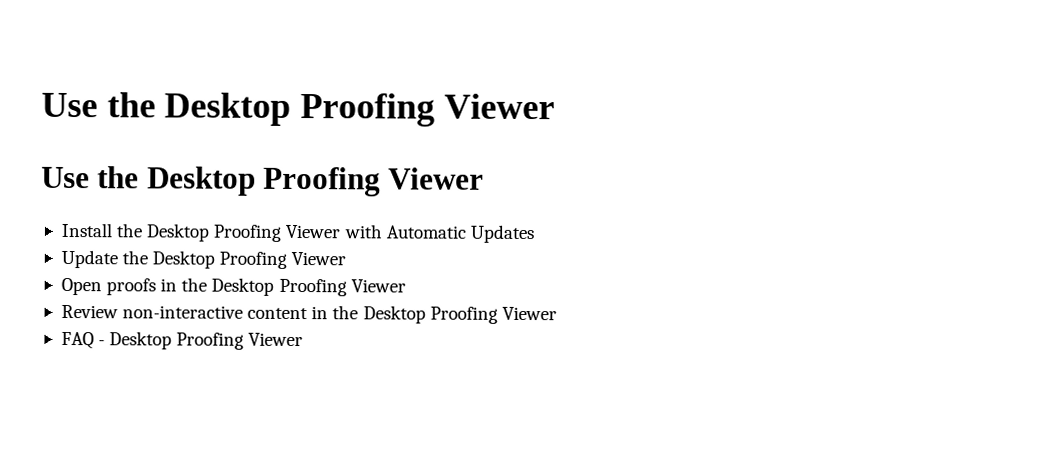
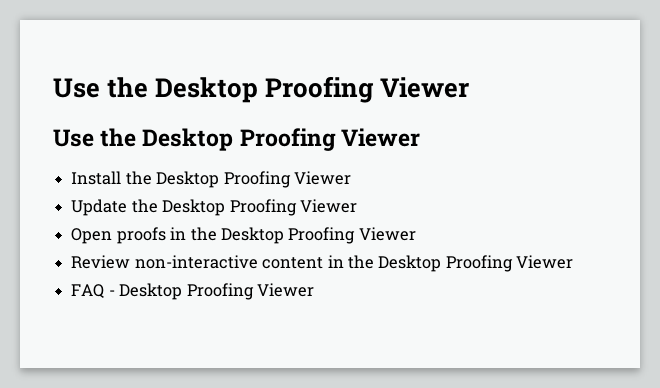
[343,224,534,244] with Automatic Updates -> (351, 178) none

